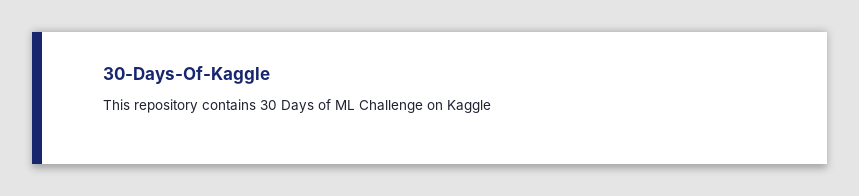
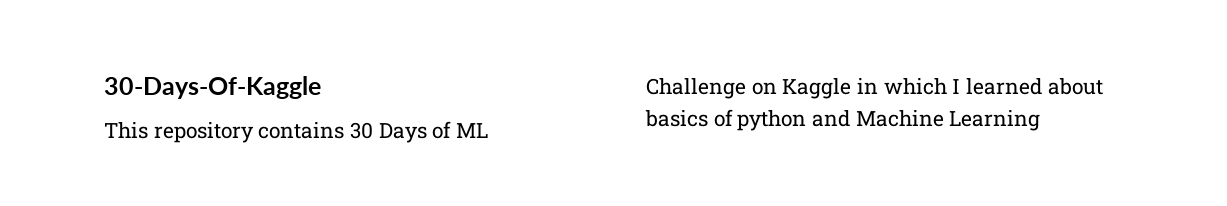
(491, 106) none -> [857,78,1103,95] [645,109,1041,131] in which I learned about basics of python and Machine Learning

